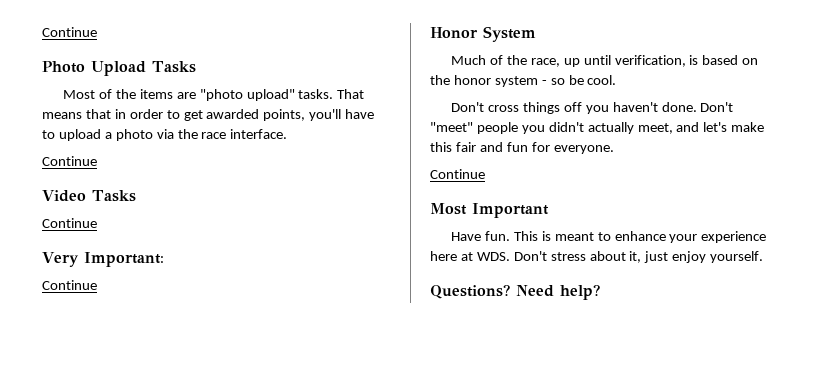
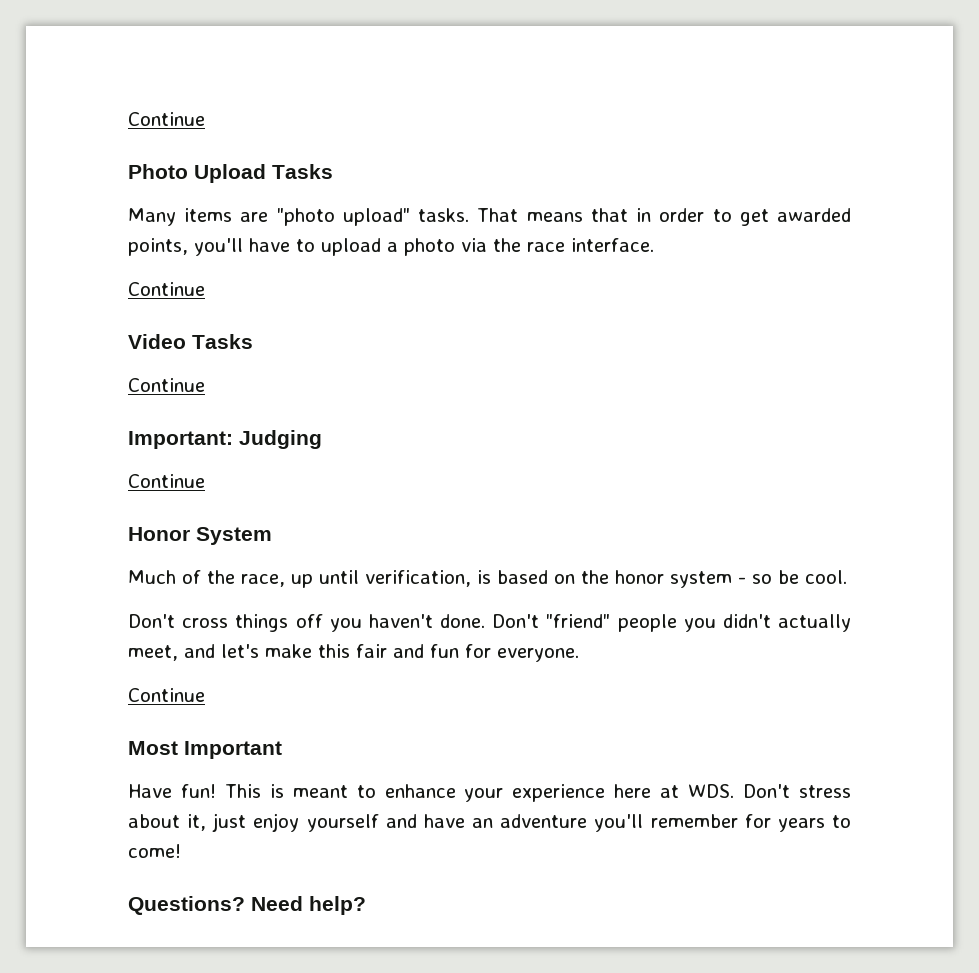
[63,89,136,99] Most of the -> [128,208,176,226] Many
[42,252,79,267] Very -> (205, 385) none
(164, 259) none -> [239,430,322,449] Judging
[430,122,473,132] "meet" -> [546,614,611,628] "friend"
[484,231,510,241] fun. -> [180,784,216,798] fun!
[710,251,764,263] yourself. -> [306,814,851,832] [128,844,181,858] yourself and have an adventure you'll remember for years to come!

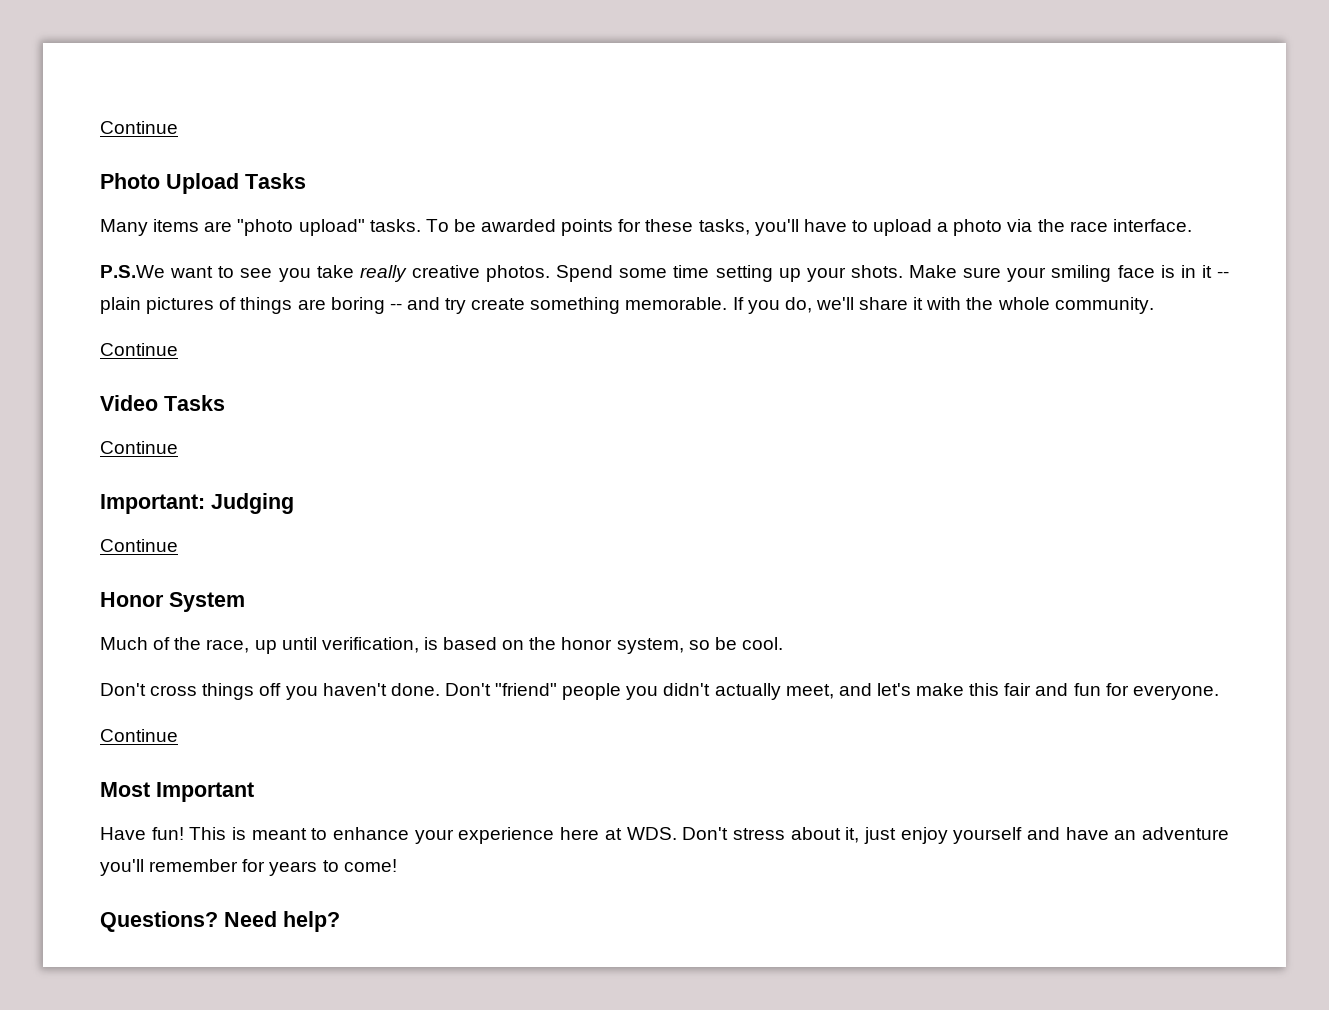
[477,208,852,226] [128,238,188,256] That means that in order to get awarded points, -> [425,219,750,236] To be awarded points for these tasks,
(654, 245) none -> [100,265,1229,282] [100,297,1154,314] // P.S.We want to see you take really creative photos. Spend some time setting up your shots. Make sure your smiling face is in it -- plain pictures of things are boring -- and try create something memorable. If you do, we'll share it with the whole community.
[670,571,746,588] system - -> [616,638,684,654] system,

